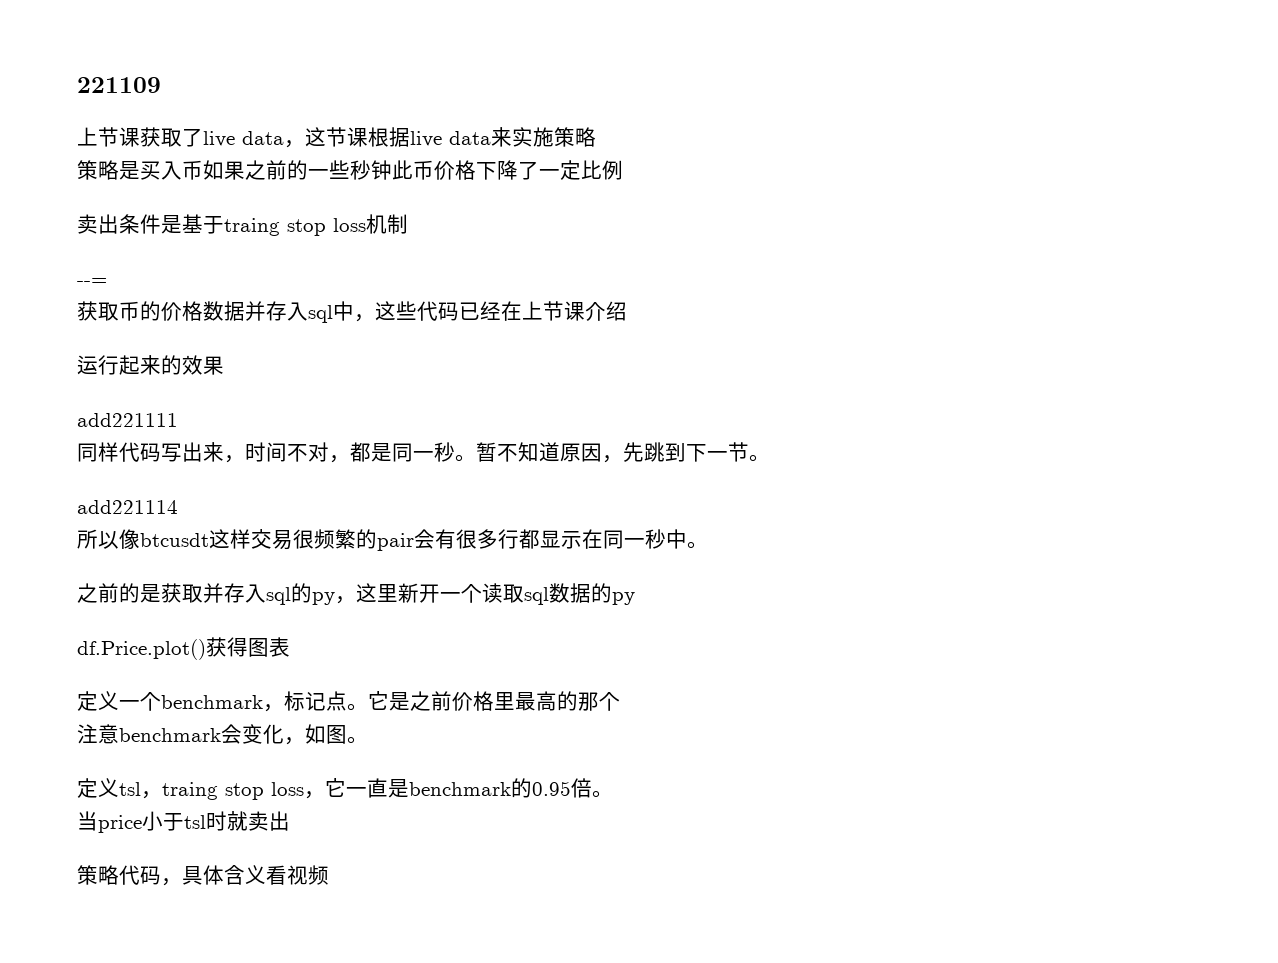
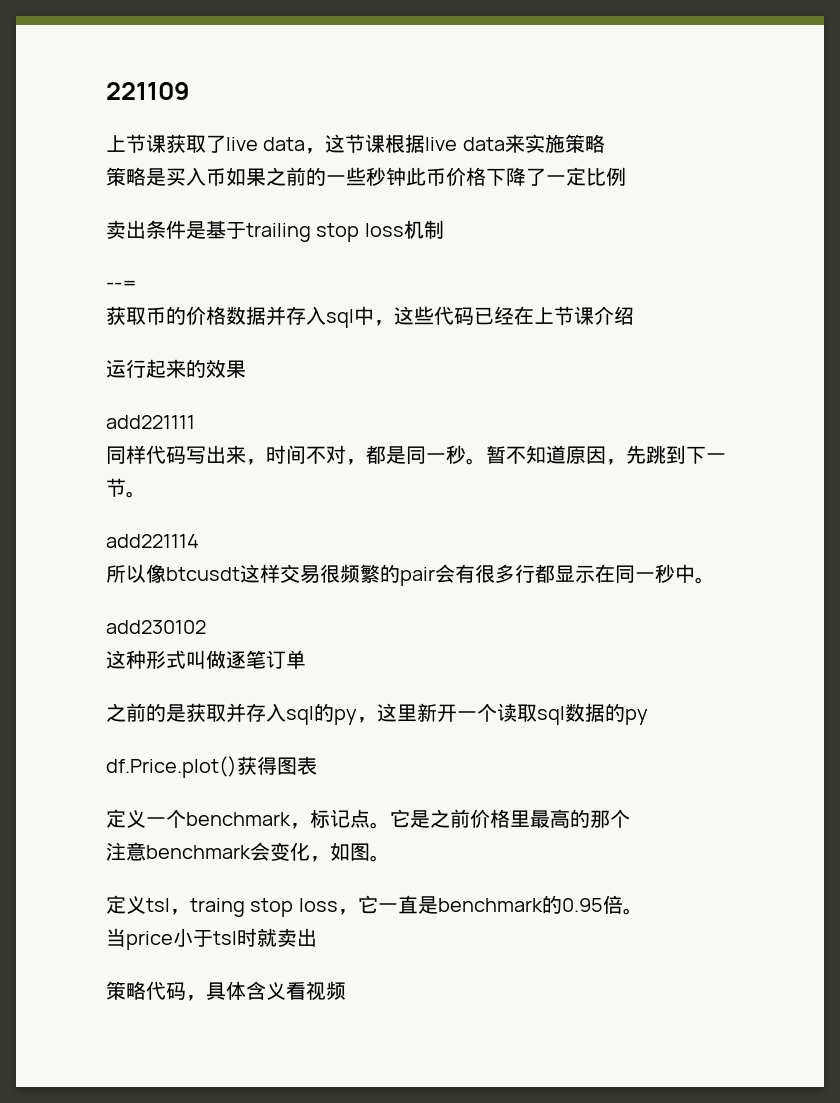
[224,218,280,236] traing -> [246,223,311,242] trailing
(708, 545) none -> [106,620,206,634] [106,650,306,669] // add230102 // 这种形式叫做逐笔订单

